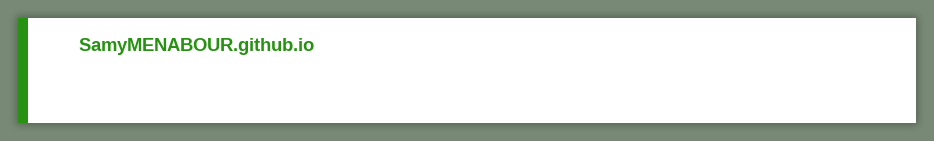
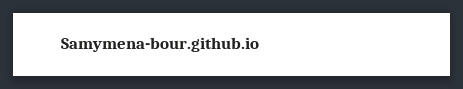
[79,38,314,55] SamyMENABOUR.github.io -> [61,37,259,52] Samymena-bour.github.io

